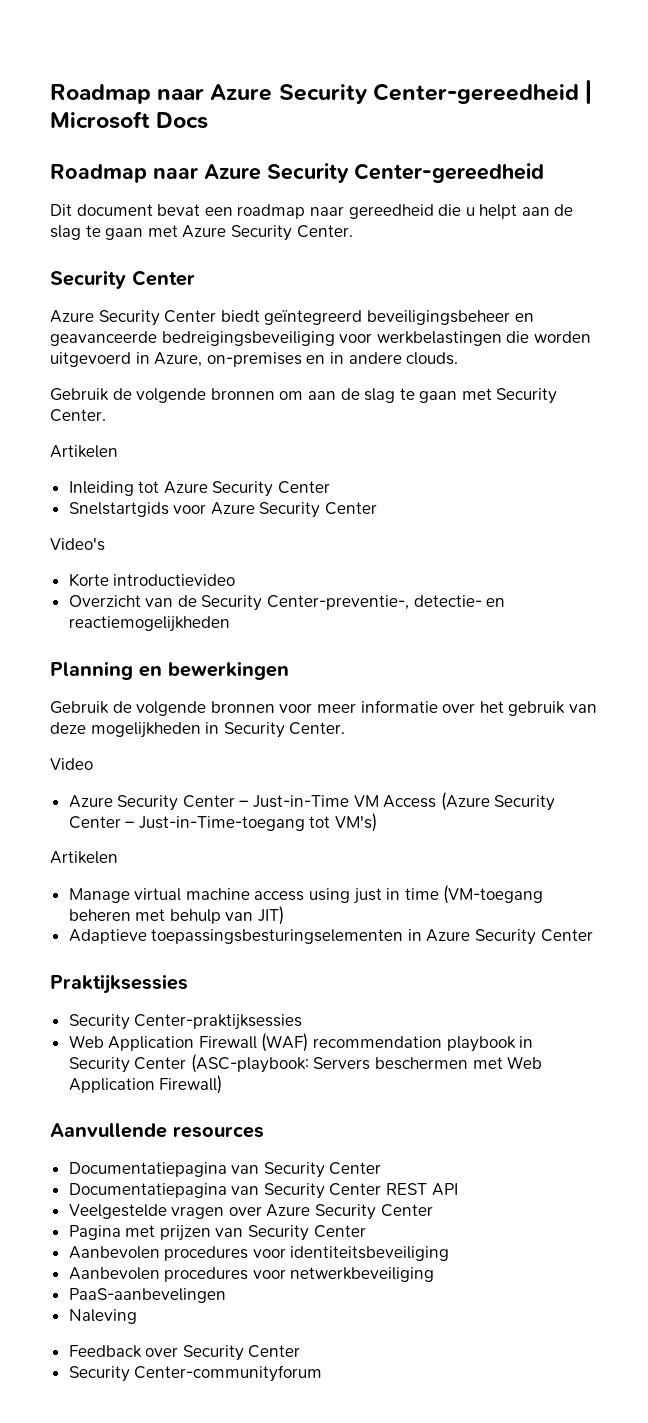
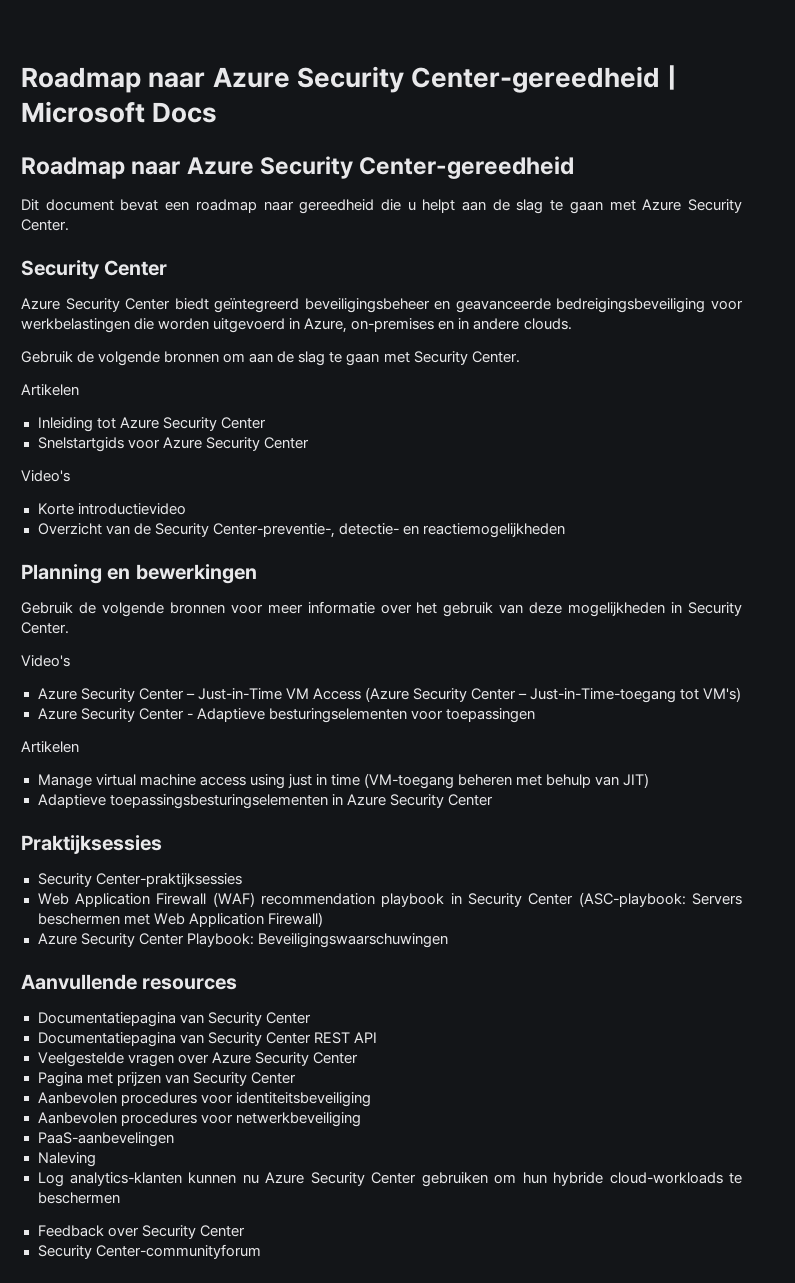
[50,758,93,770] Video -> [21,655,70,667] Video's
(378, 822) none -> [37,708,535,723] // Azure Security Center - Adaptieve besturingselementen voor toepassingen
(223, 1084) none -> [37,933,448,948] // Azure Security Center Playbook: Beveiligingswaarschuwingen
(137, 1316) none -> [37,1172,743,1187] [37,1192,120,1204] // Log analytics-klanten kunnen nu Azure Security Center gebruiken om hun hybride cloud-workloads te beschermen

